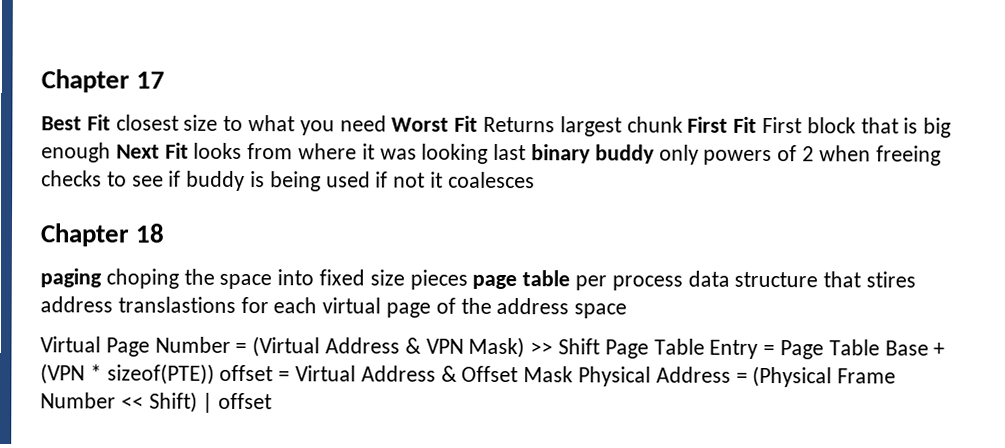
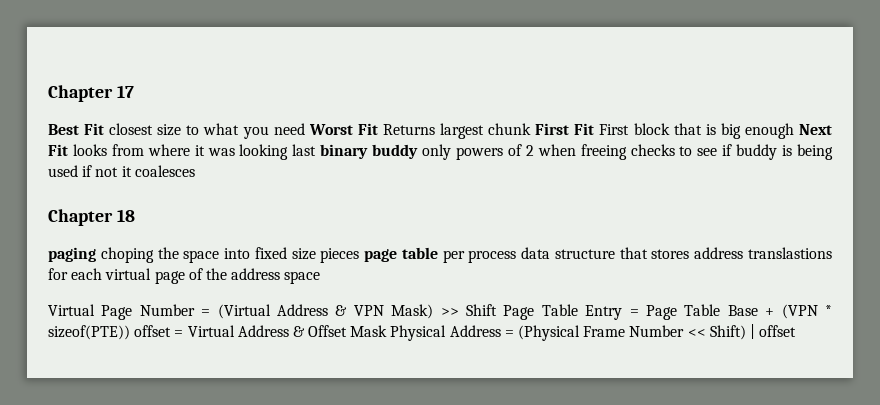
[866,271,917,288] stires -> [651,249,690,259] stores

